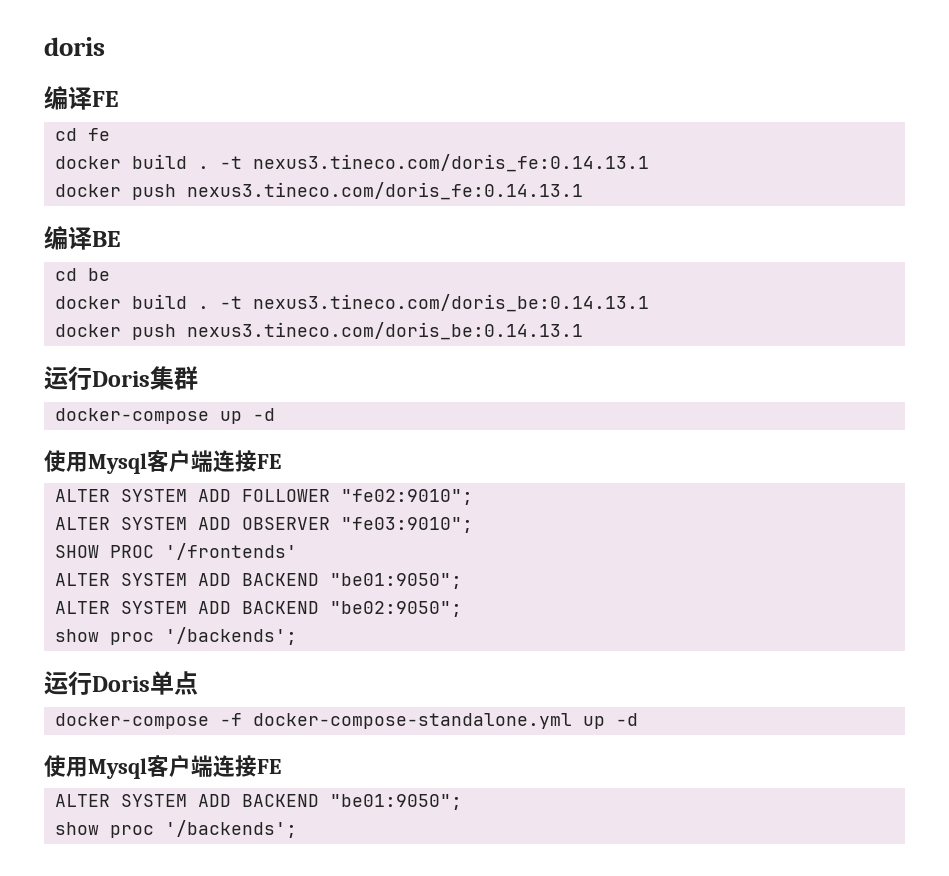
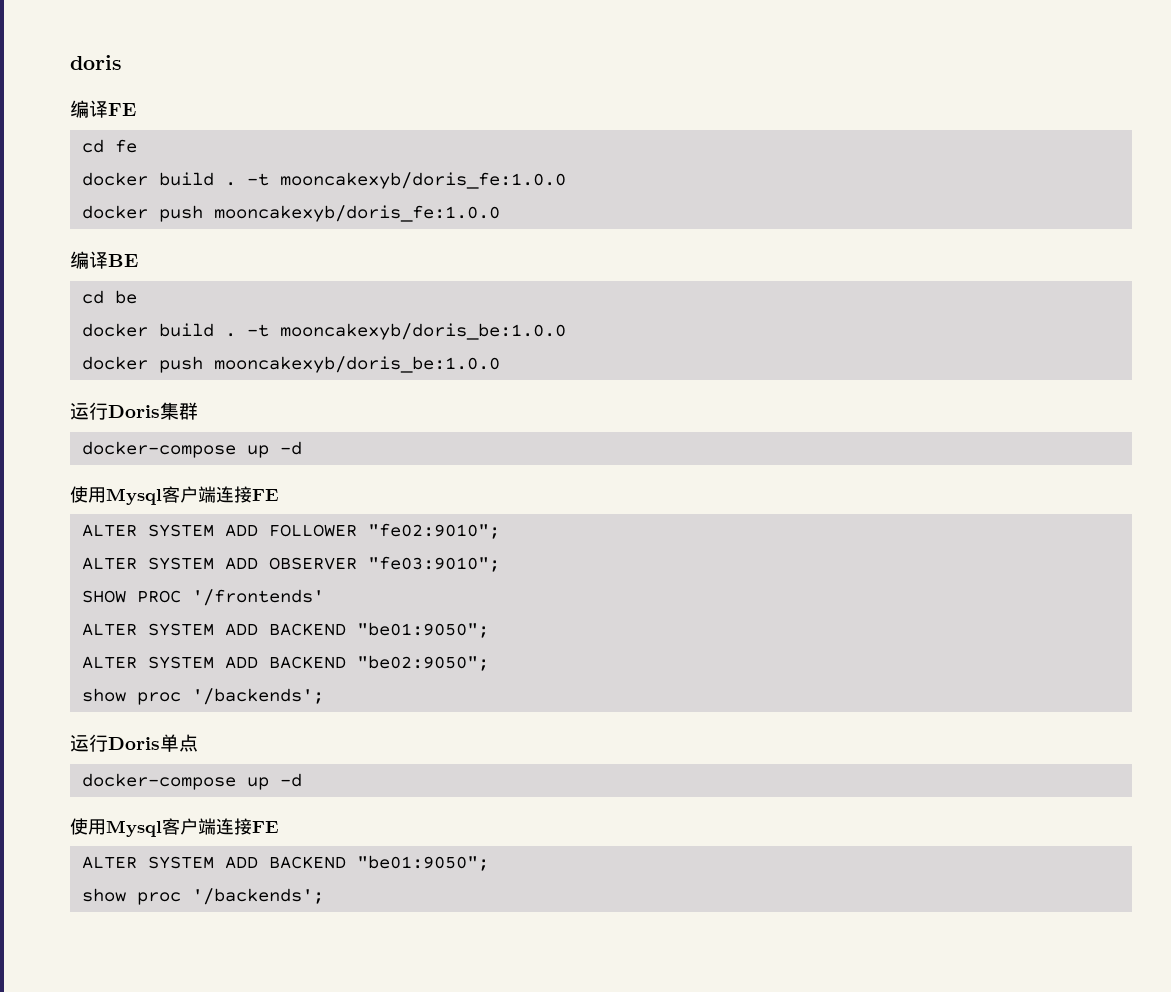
[253,154,650,172] [55,182,584,200] nexus3.tineco.com/doris_fe:0.14.13.1 // docker push nexus3.tineco.com/doris_fe:0.14.13.1 -> [279,172,566,189] [81,205,500,222] mooncakexyb/doris_fe:1.0.0 // docker push mooncakexyb/doris_fe:1.0.0
[253,294,650,312] [55,322,584,340] nexus3.tineco.com/doris_be:0.14.13.1 // docker push nexus3.tineco.com/doris_be:0.14.13.1 -> [279,323,566,340] [81,356,500,373] mooncakexyb/doris_be:1.0.0 // docker push mooncakexyb/doris_be:1.0.0
[220,713,573,729] -f docker-compose-standalone.yml -> (236, 781) none

